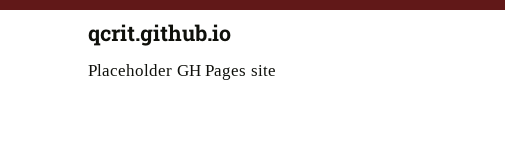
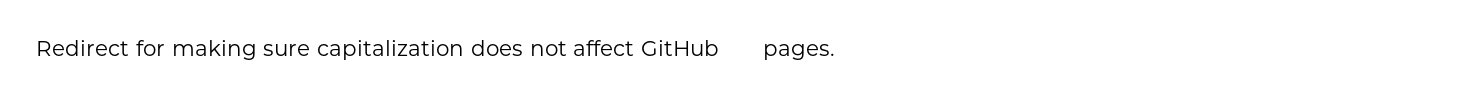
[88,24,231,46] [88,64,276,80] qcrit.github.io // Placeholder GH Pages site -> [36,40,835,60] Redirect for making sure capitalization does not affect GitHub pages.

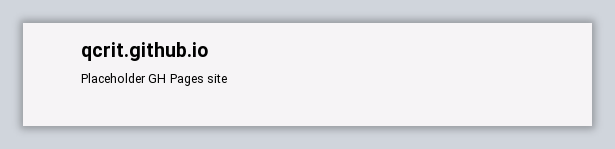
[36,40,835,60] Redirect for making sure capitalization does not affect GitHub pages. -> [81,42,208,61] [81,73,228,86] qcrit.github.io // Placeholder GH Pages site

